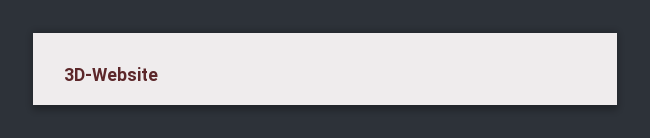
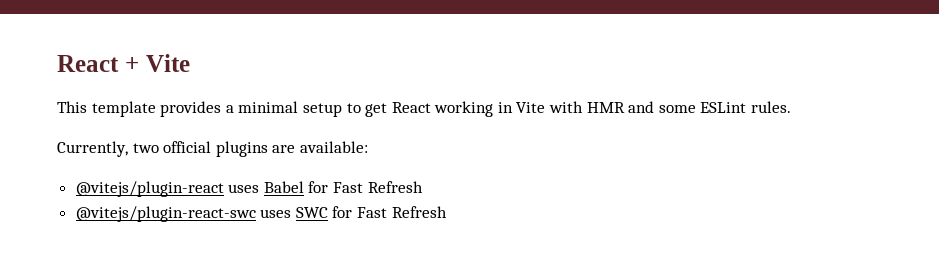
[64,67,158,81] 3D-Website -> [57,54,190,72] [57,101,792,117] [57,141,368,157] [75,181,423,197] [75,206,447,222] React + Vite // This template provides a minimal setup to get React working in Vite with HMR and some ESLint rules. // Currently, two official plugins are available: // @vitejs/plugin-react uses Babel for Fast Refresh // @vitejs/plugin-react-swc uses SWC for Fast Refresh

